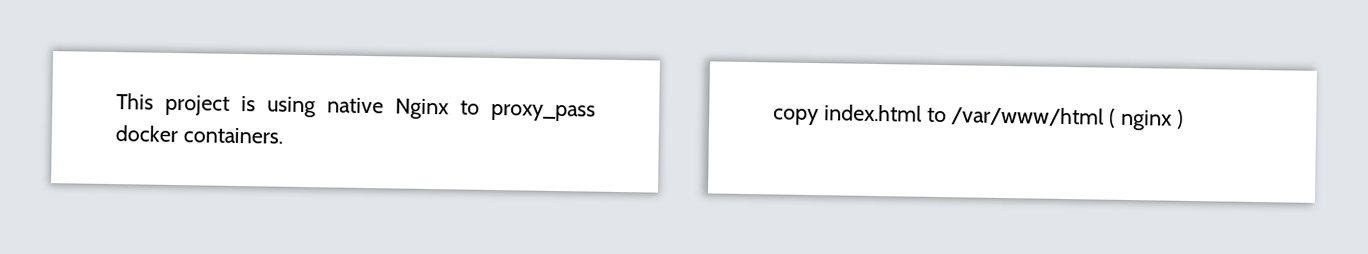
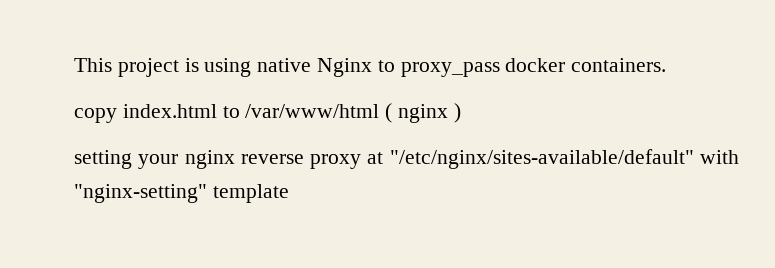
(1184, 119) none -> [74,149,739,169] [74,184,289,203] // setting your nginx reverse proxy at "/etc/nginx/sites-available/default" with "nginx-setting" template

